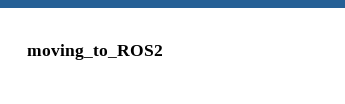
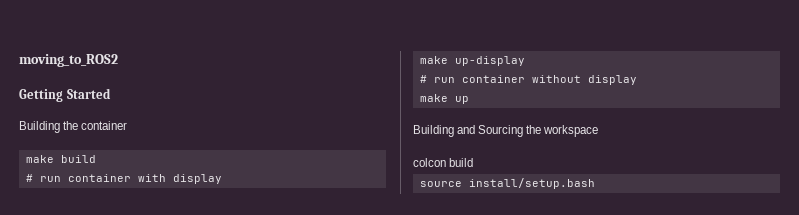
(163, 52) none -> [19,88,111,102] [19,121,128,133] [25,155,96,163] [25,174,222,184] [419,56,525,66] [419,75,637,85] [419,94,469,104] [413,125,599,137] [413,158,474,167] [419,178,595,189] // Getting Started // Building the container // make build // # run container with display // make up-display // # run container without display // make up // Building and Sourcing the workspace // colcon build // source install/setup.bash

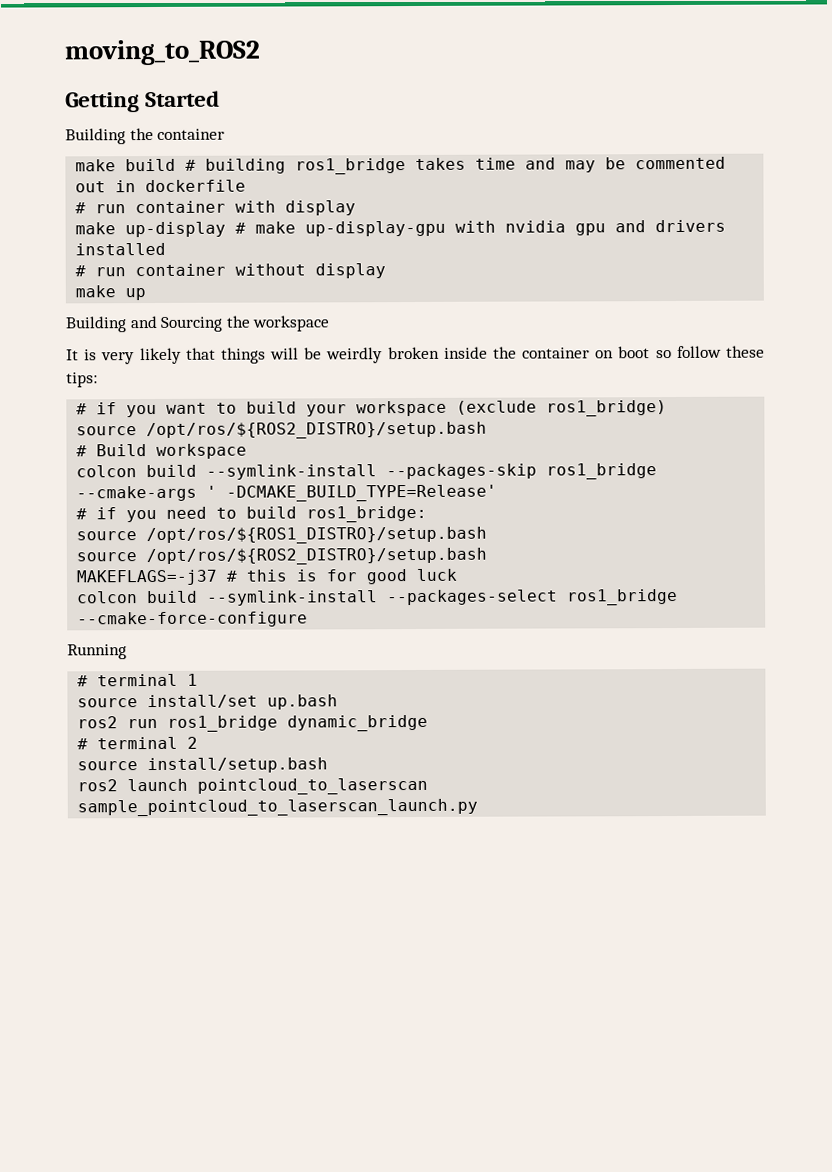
(96, 159) none -> [185,156,727,175] [75,179,247,193] # building ros1_bridge takes time and may be commented out in dockerfile
(525, 61) none -> [235,219,727,237] [75,242,167,256] # make up-display-gpu with nvidia gpu and drivers installed
[413,158,474,167] [419,178,595,189] colcon build // source install/setup.bash -> [66,345,765,365] [66,372,98,388] [76,400,668,418] [76,421,488,440] [76,443,248,459] [76,463,658,480] [76,484,498,502] [76,505,428,523] [76,526,488,545] [76,547,488,566] [76,568,458,586] [77,588,679,606] [77,611,309,628] [67,644,127,660] [77,673,199,687] [77,694,339,710] [77,714,429,732] [77,736,199,750] [77,757,329,774] [77,777,429,795] [77,798,479,817] It is very likely that things will be weirdly broken inside the container on boot so follow these tips: // # if you want to build your workspace (exclude ros1_bridge) // source /opt/ros/${ROS2_DISTRO}/setup.bash // # Build workspace // colcon build --symlink-install --packages-skip ros1_bridge --cmake-args ' -DCMAKE_BUILD_TYPE=Release' // # if you need to build ros1_bridge: // source /opt/ros/${ROS1_DISTRO}/setup.bash // source /opt/ros/${ROS2_DISTRO}/setup.bash // MAKEFLAGS=-j37 # this is for good luck // colcon build --symlink-install --packages-select ros1_bridge --cmake-force-configure // Running // # terminal 1 // source install/set up.bash // ros2 run ros1_bridge dynamic_bridge // # terminal 2 // source install/setup.bash // ros2 launch pointcloud_to_laserscan sample_pointcloud_to_laserscan_launch.py

